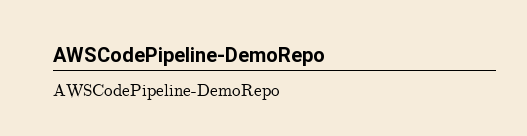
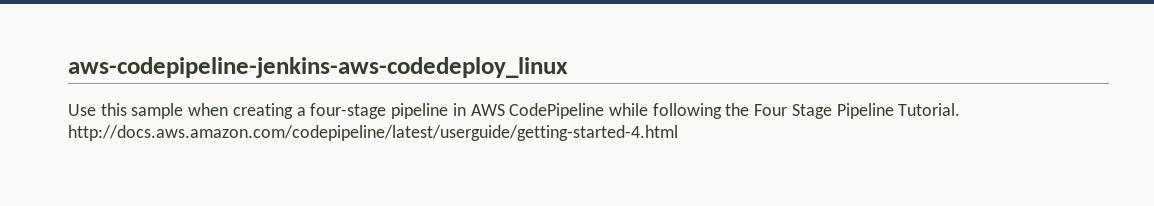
[53,47,325,66] [53,84,280,100] AWSCodePipeline-DemoRepo // AWSCodePipeline-DemoRepo -> [68,57,568,78] [68,103,961,119] [68,125,678,141] aws-codepipeline-jenkins-aws-codedeploy_linux // Use this sample when creating a four-stage pipeline in AWS CodePipeline while following the Four Stage Pipeline Tutorial. http://docs.aws.amazon.com/codepipeline/latest/userguide/getting-started-4.html

